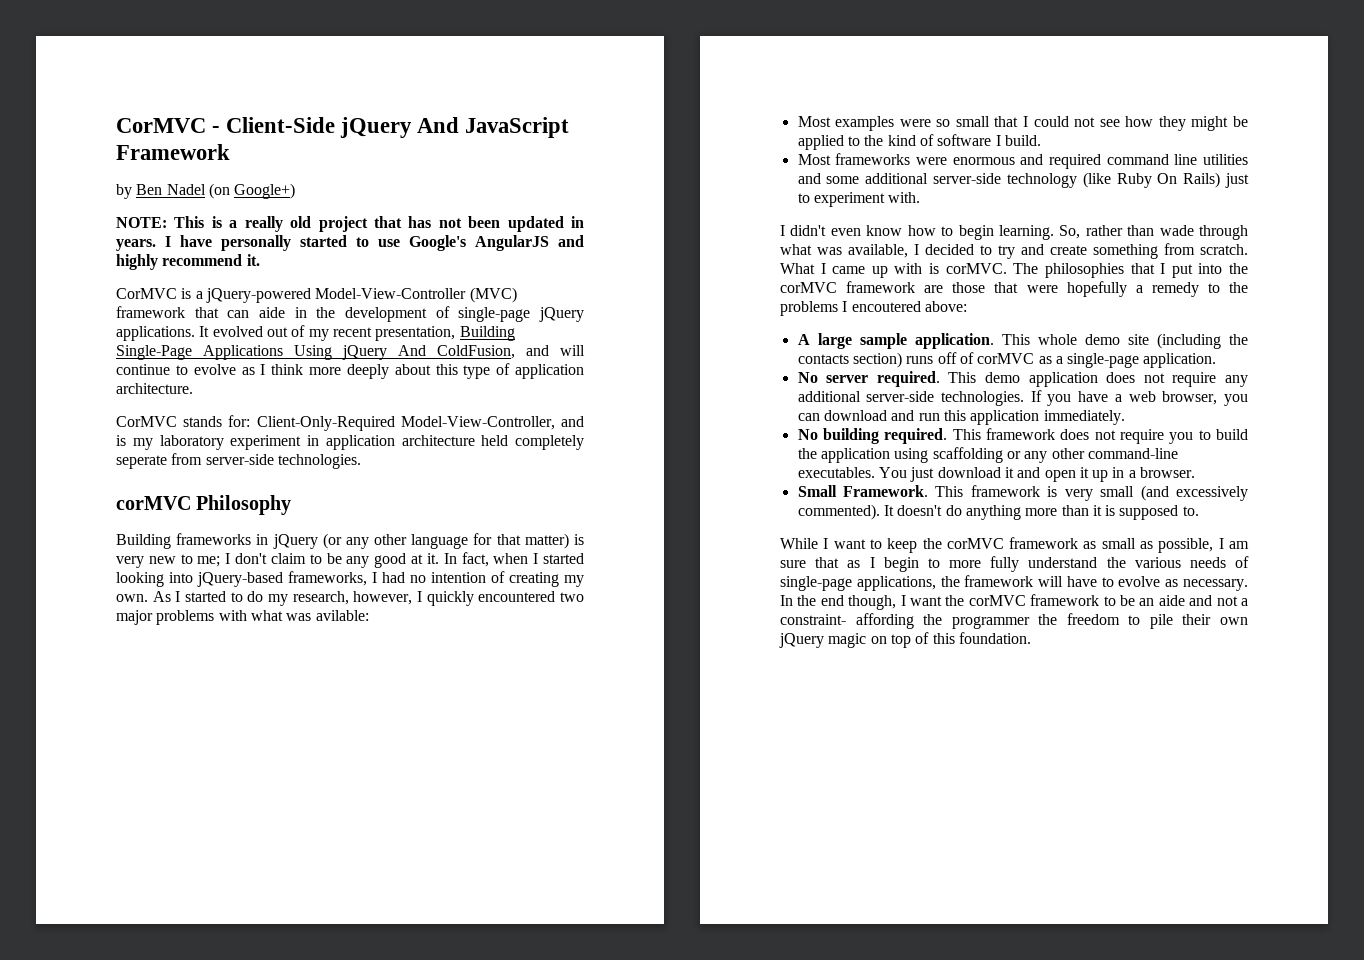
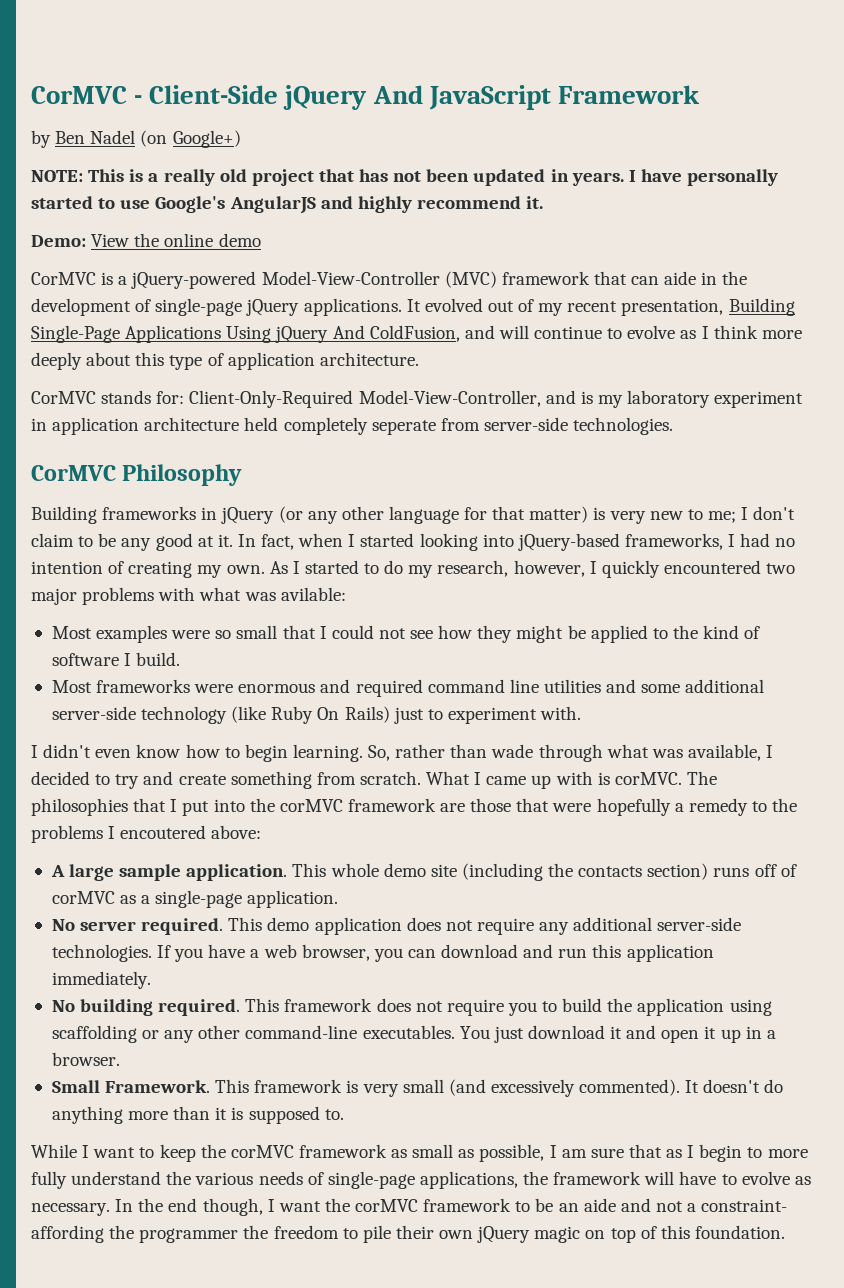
(260, 260) none -> [31,233,261,247] // Demo: View the online demo
[116,496,191,510] corMVC -> [31,465,116,481] CorMVC

